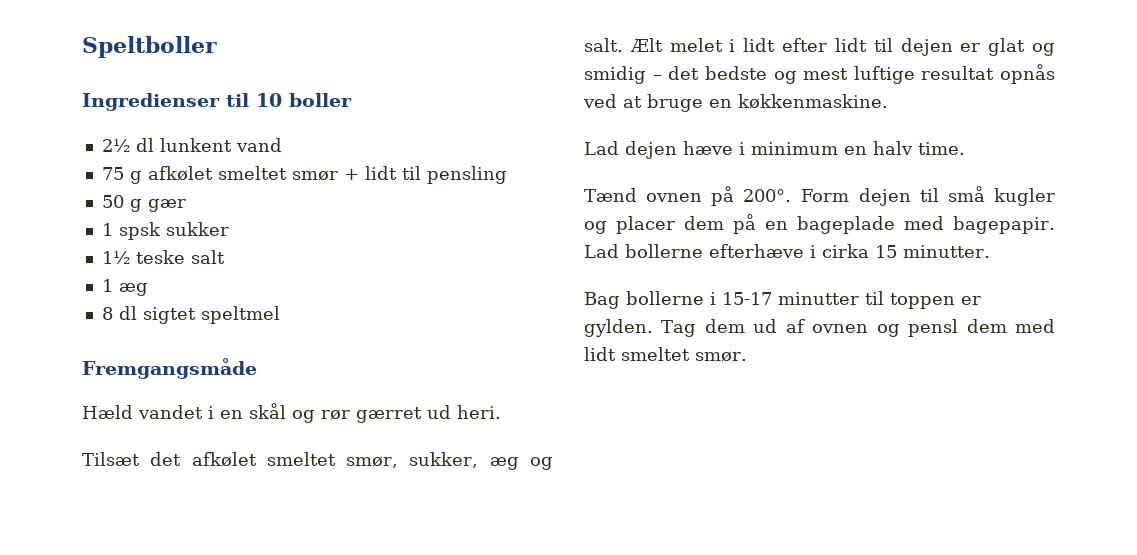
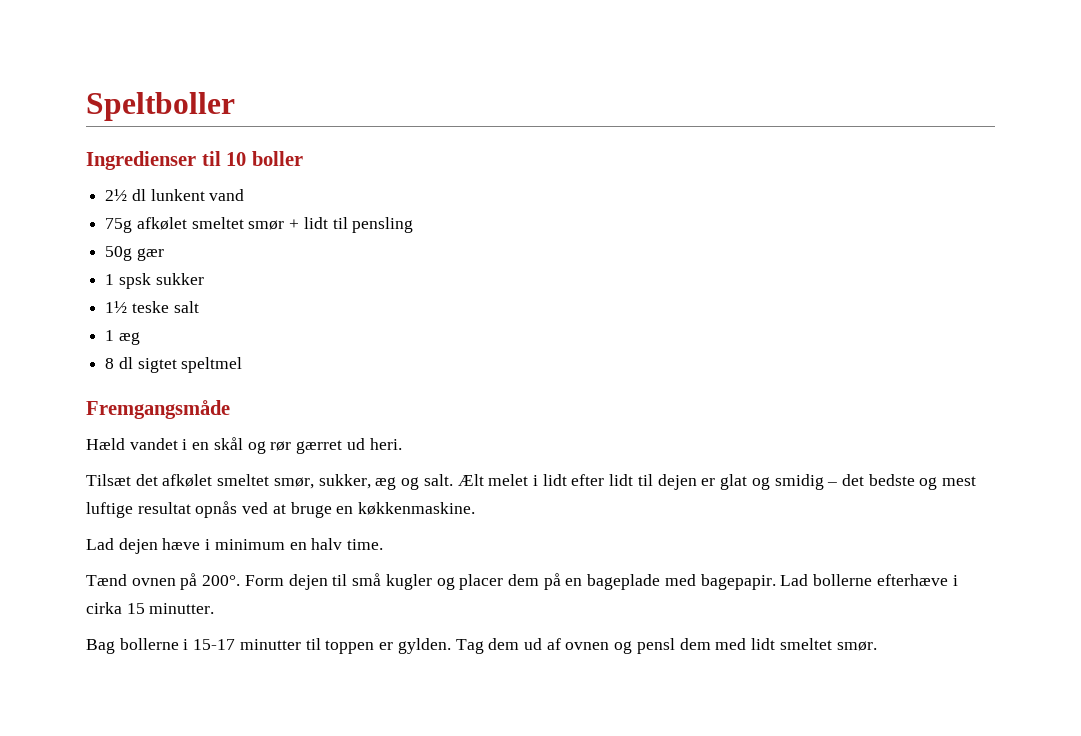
[101,167,142,184] 75 g -> [105,218,133,233] 75g
[101,195,142,212] 50 g -> [105,246,133,261] 50g

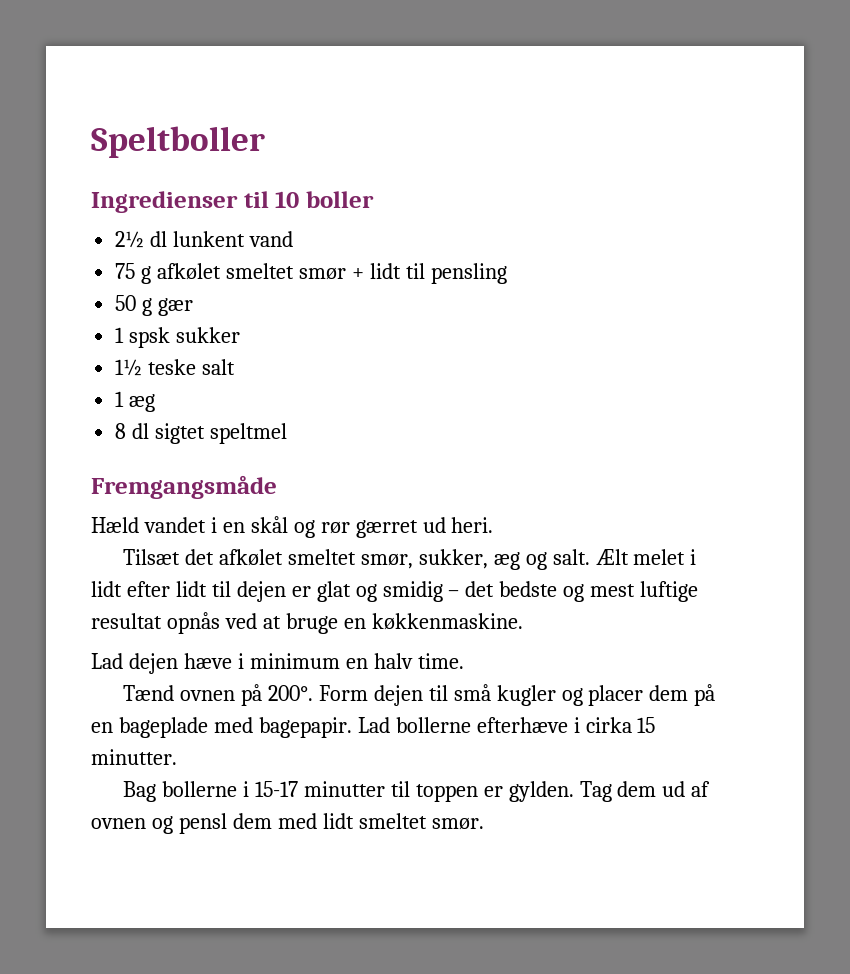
[105,218,133,233] 75g -> [115,263,152,284] 75 g
[105,246,133,261] 50g -> [115,295,153,316] 50 g

